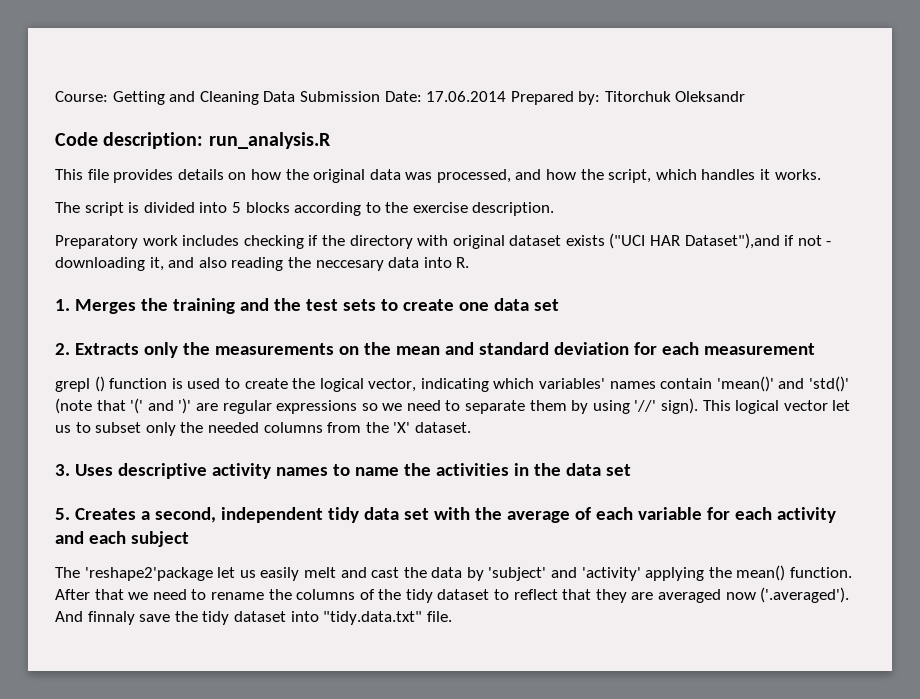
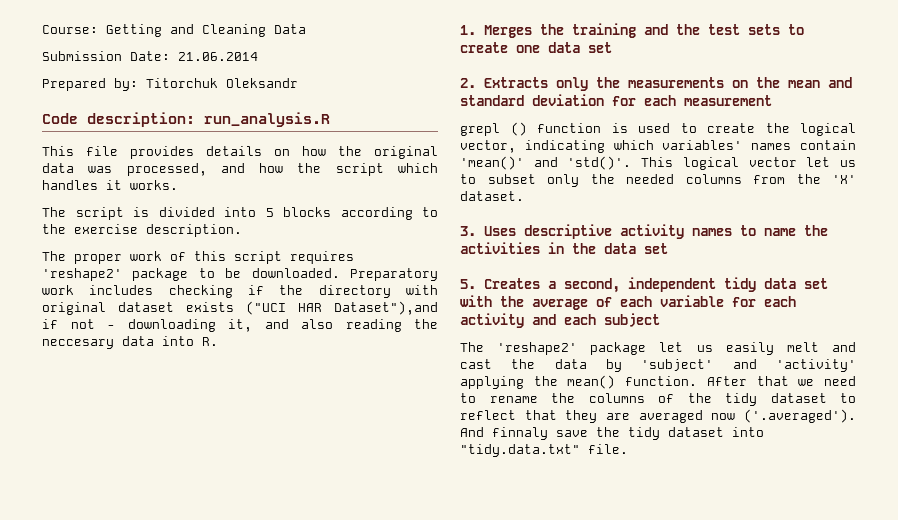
(296, 96) none -> (306, 29) //
[426,91,507,102] 17.06.2014 -> [178,52,258,61] 21.06.2014 //
[608,169,652,183] script, -> [335,163,384,176] script
(555, 209) none -> [42,251,354,264] [42,268,340,281] The proper work of this script requires 'reshape2' package to be downloaded.
[809,376,850,392] [55,398,699,414] 'std()' (note that '(' and ')' are regular expressions so we need to separate them by using '//' sign). -> [567,156,632,170] 'std()'.
[84,567,213,581] 'reshape2'package -> [497,342,647,355] 'reshape2' package

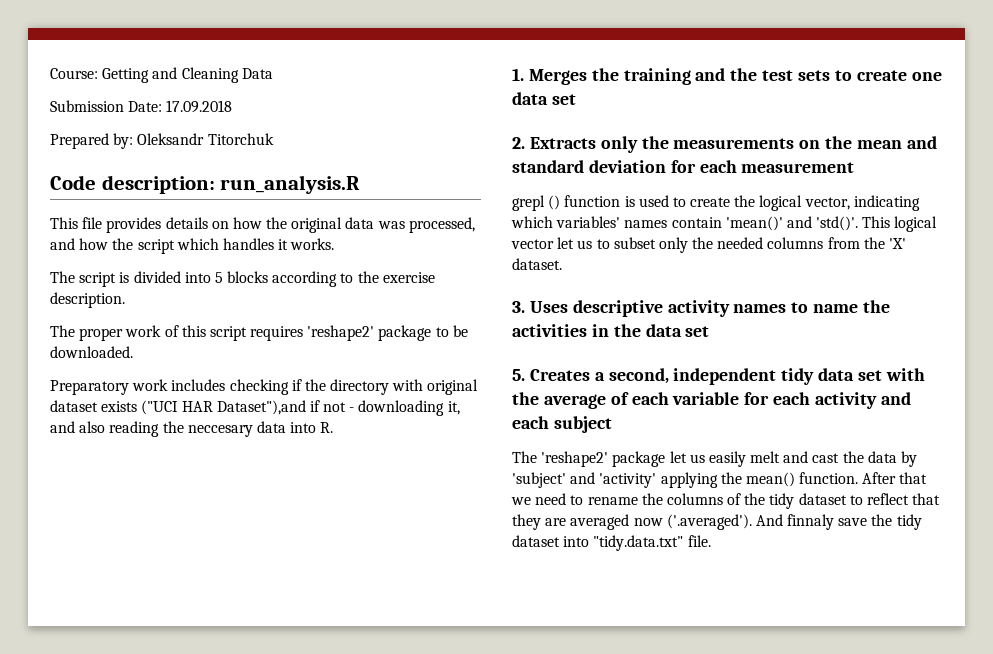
[178,52,258,61] 21.06.2014 -> [166,100,233,113] 17.09.2018
(138, 84) none -> [137,133,205,145] Oleksandr
[226,78,298,88] Oleksandr -> (274, 139) none
(340, 273) none -> (133, 352) //

